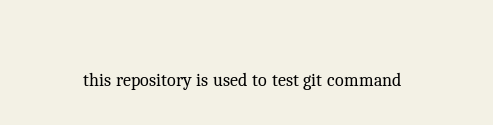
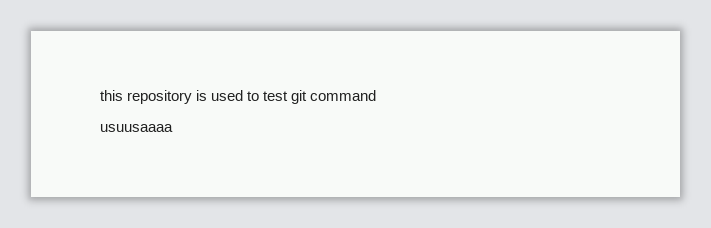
(402, 79) none -> [100,124,173,132] // usuusaaaa

